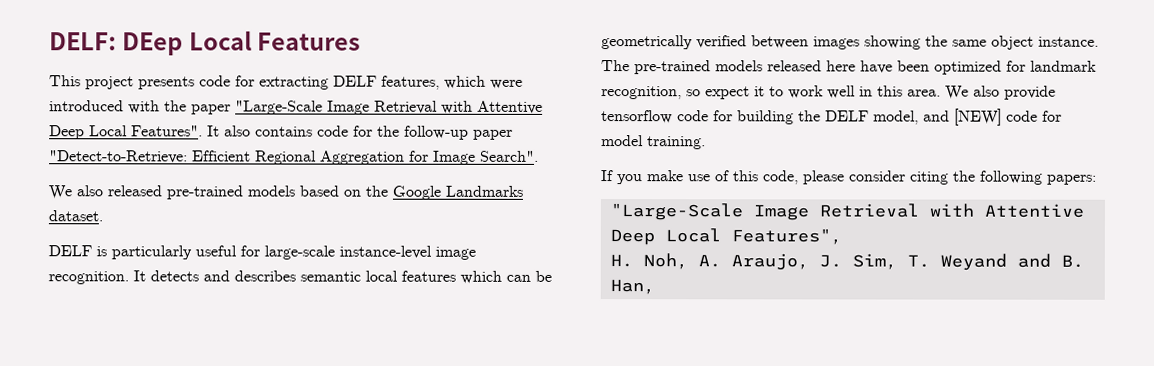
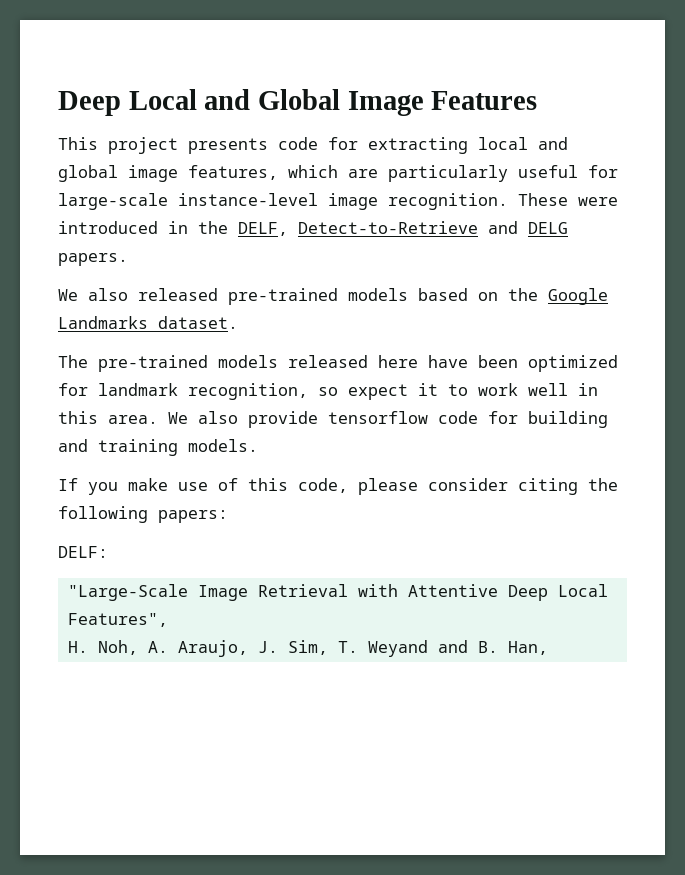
[49,30,252,56] DELF: DEep Local -> [58,89,424,116] Deep Local and Global Image
[333,75,523,90] [49,100,543,115] [49,125,513,140] [49,150,539,165] DELF features, which were introduced with the paper "Large-Scale Image Retrieval with Attentive Deep Local Features". It also contains code for the follow-up paper "Detect-to-Retrieve: Efficient Regional Aggregation for Image Search". -> [478,137,568,150] [58,165,618,182] [58,193,618,210] [58,221,568,236] [58,253,128,266] local and global image features, which are particularly useful for large-scale instance-level image recognition. These were introduced in the DELF, Detect-to-Retrieve and DELG papers.
[48,245,476,260] [48,270,552,285] [601,35,1099,50] DELF is particularly useful for large-scale instance-level image recognition. It detects and describes semantic local features which can be geometrically verified between images showing the same object instance. -> (238, 322) none
[798,108,1062,126] [601,135,706,150] the DELF model, and [NEW] code for model training. -> [58,439,258,456] and training models.
(1097, 179) none -> [58,546,108,558] // DELF:

